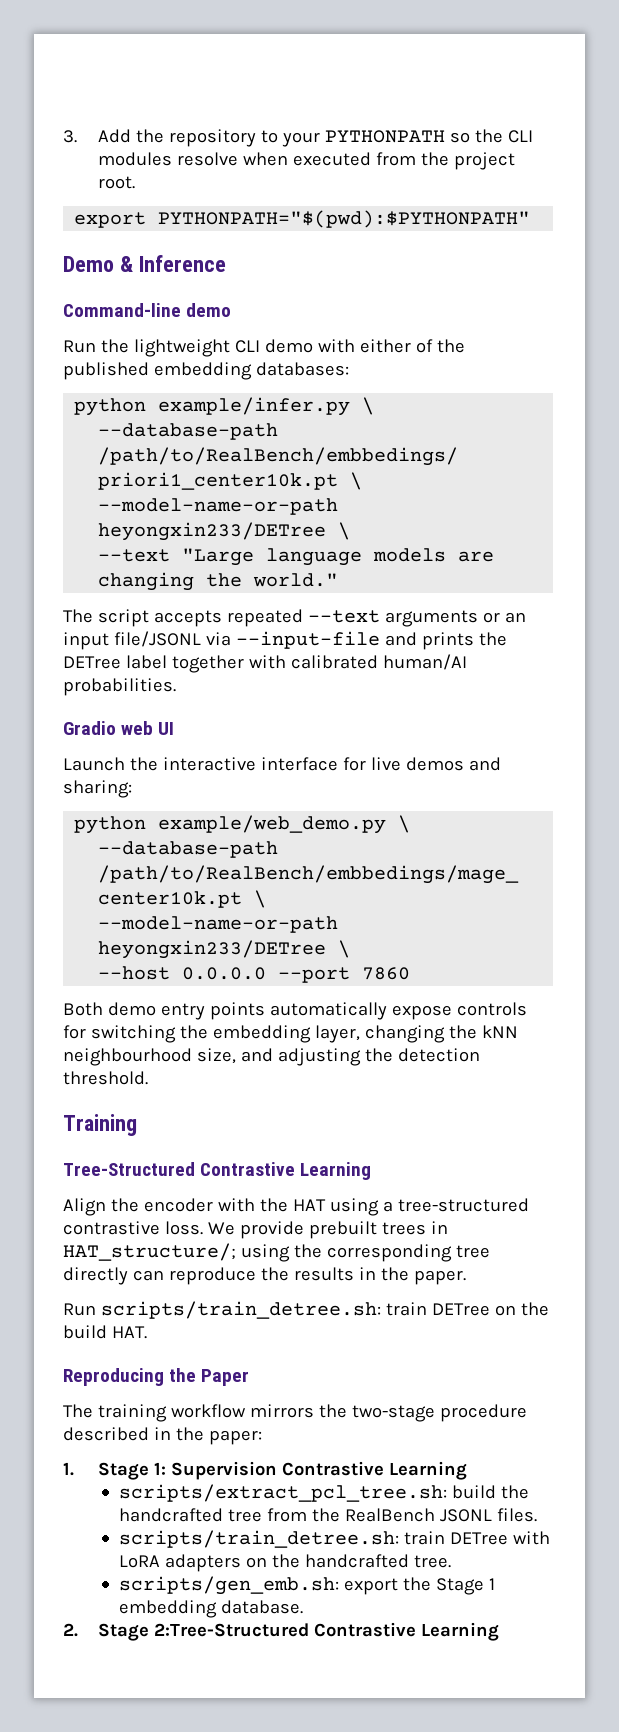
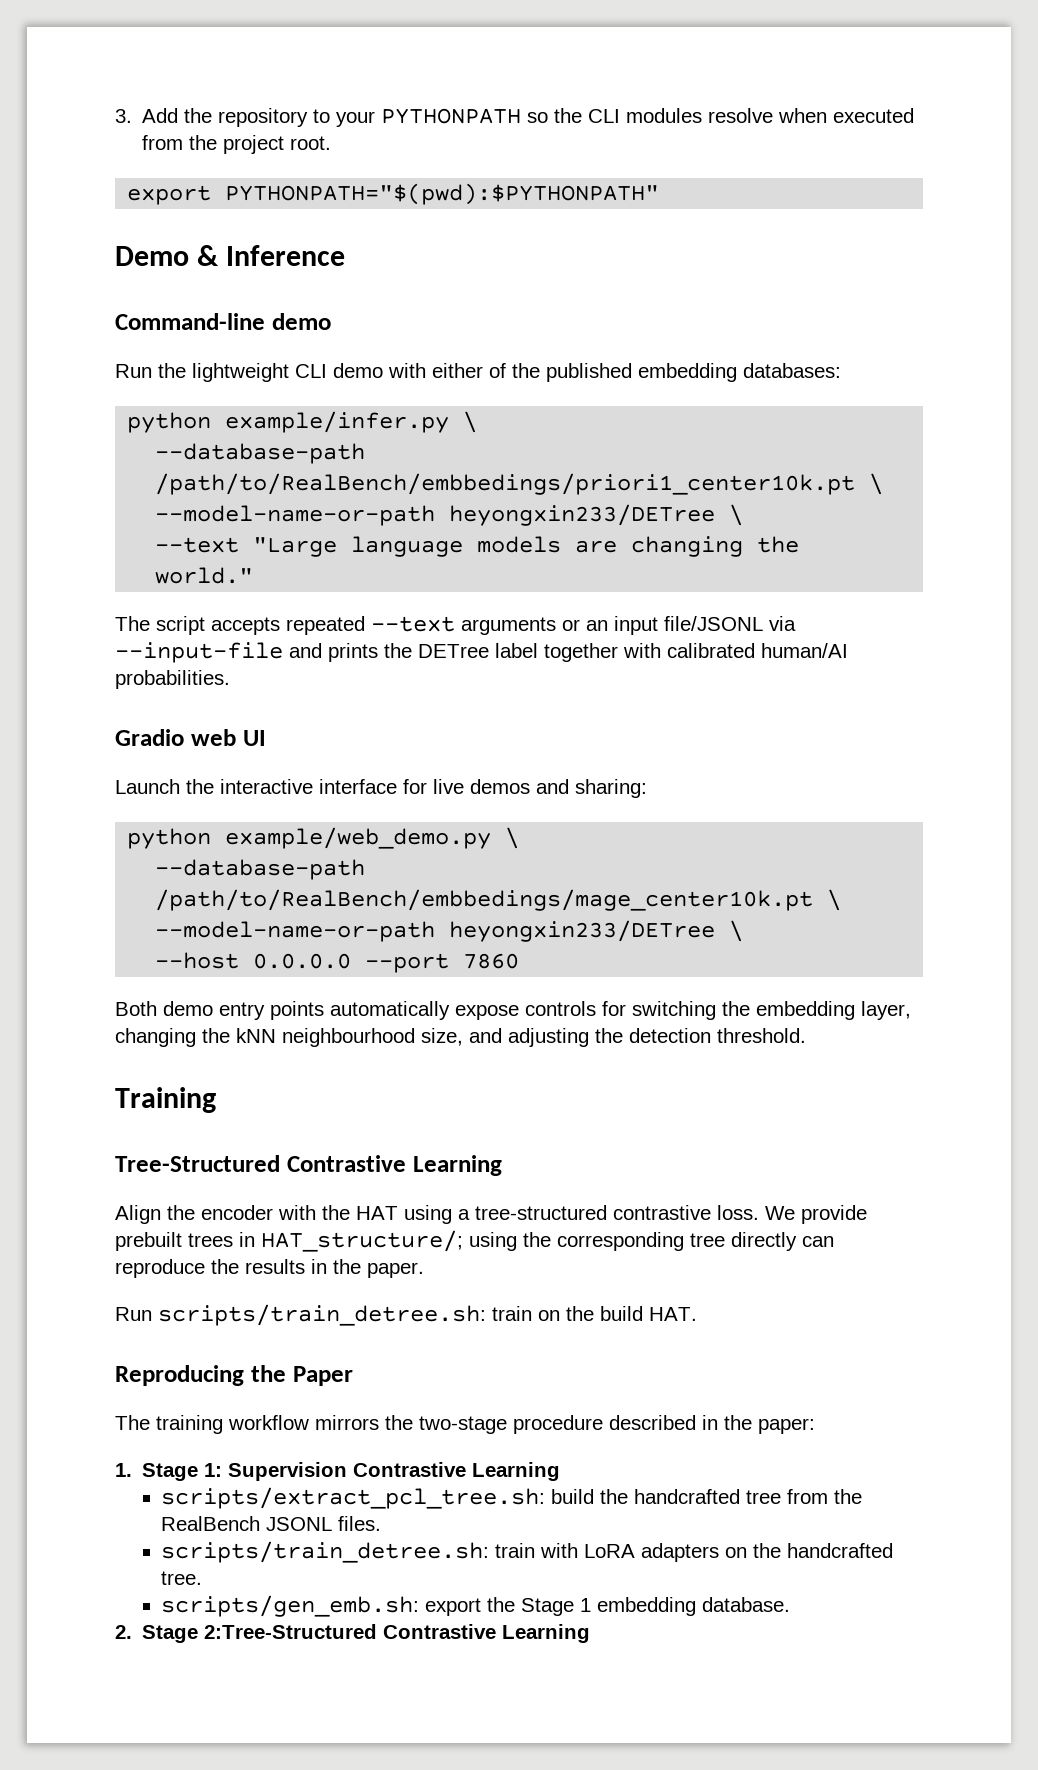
[431,1303,490,1316] DETree -> (532, 1313) none
[449,1532,508,1545] DETree -> (536, 1550) none

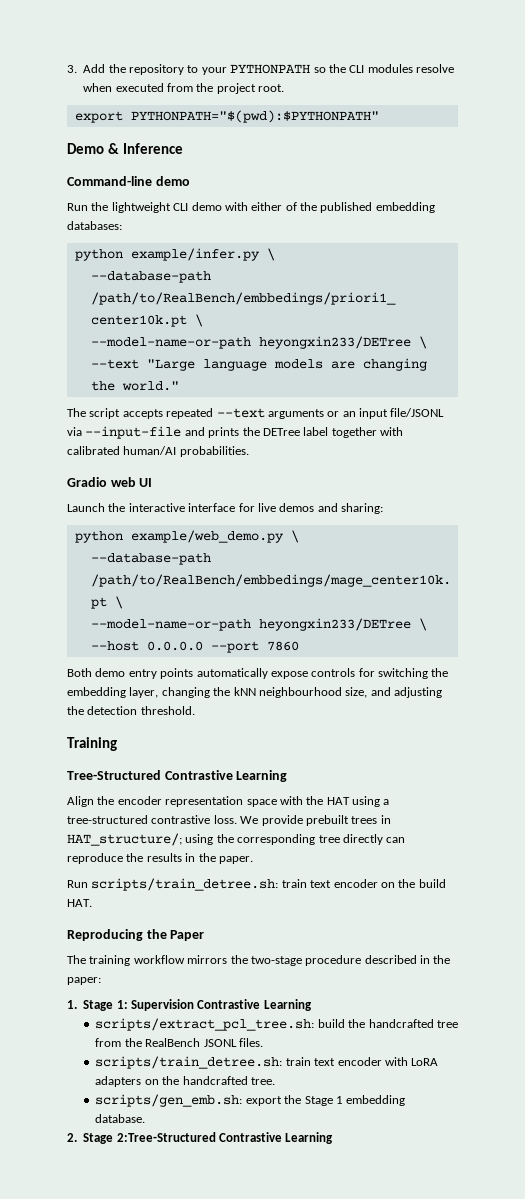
(273, 1212) none -> [165,796,277,807] representation space
(532, 1313) none -> [310,879,378,888] text encoder
(536, 1550) none -> [314,1057,382,1066] text encoder

